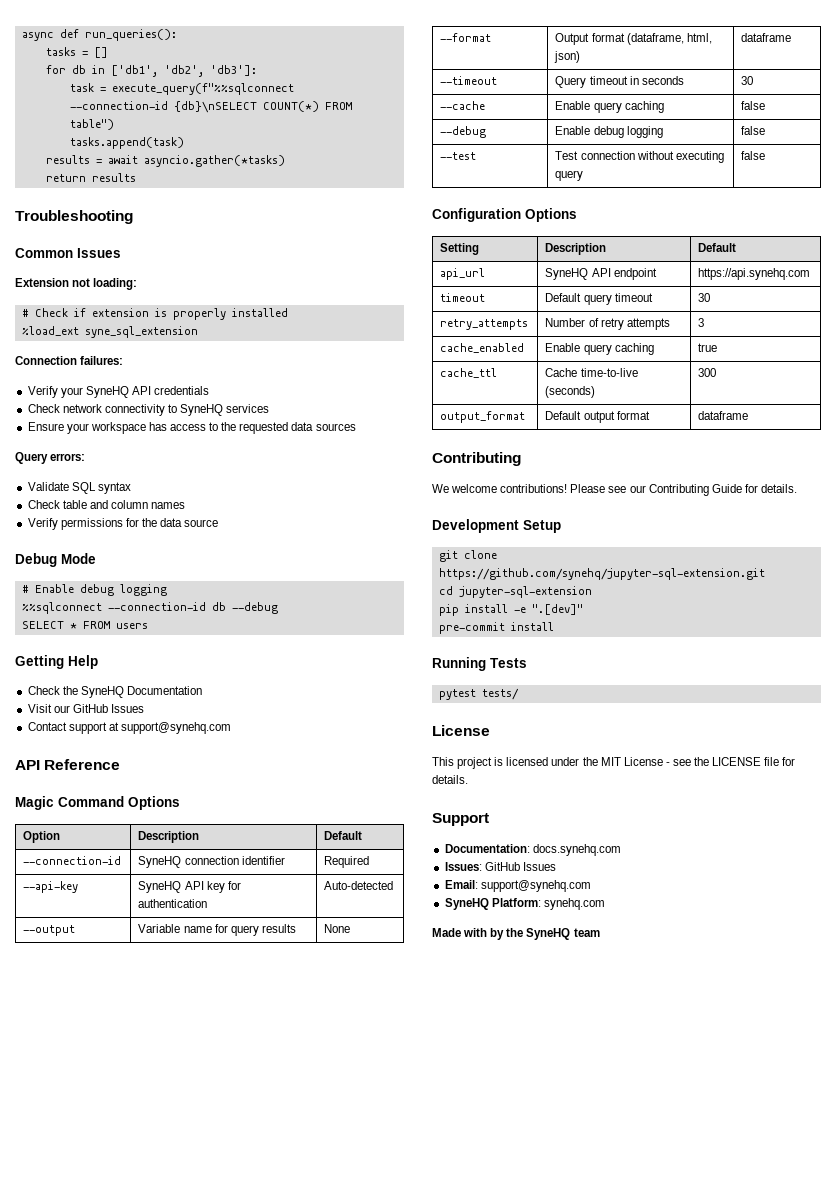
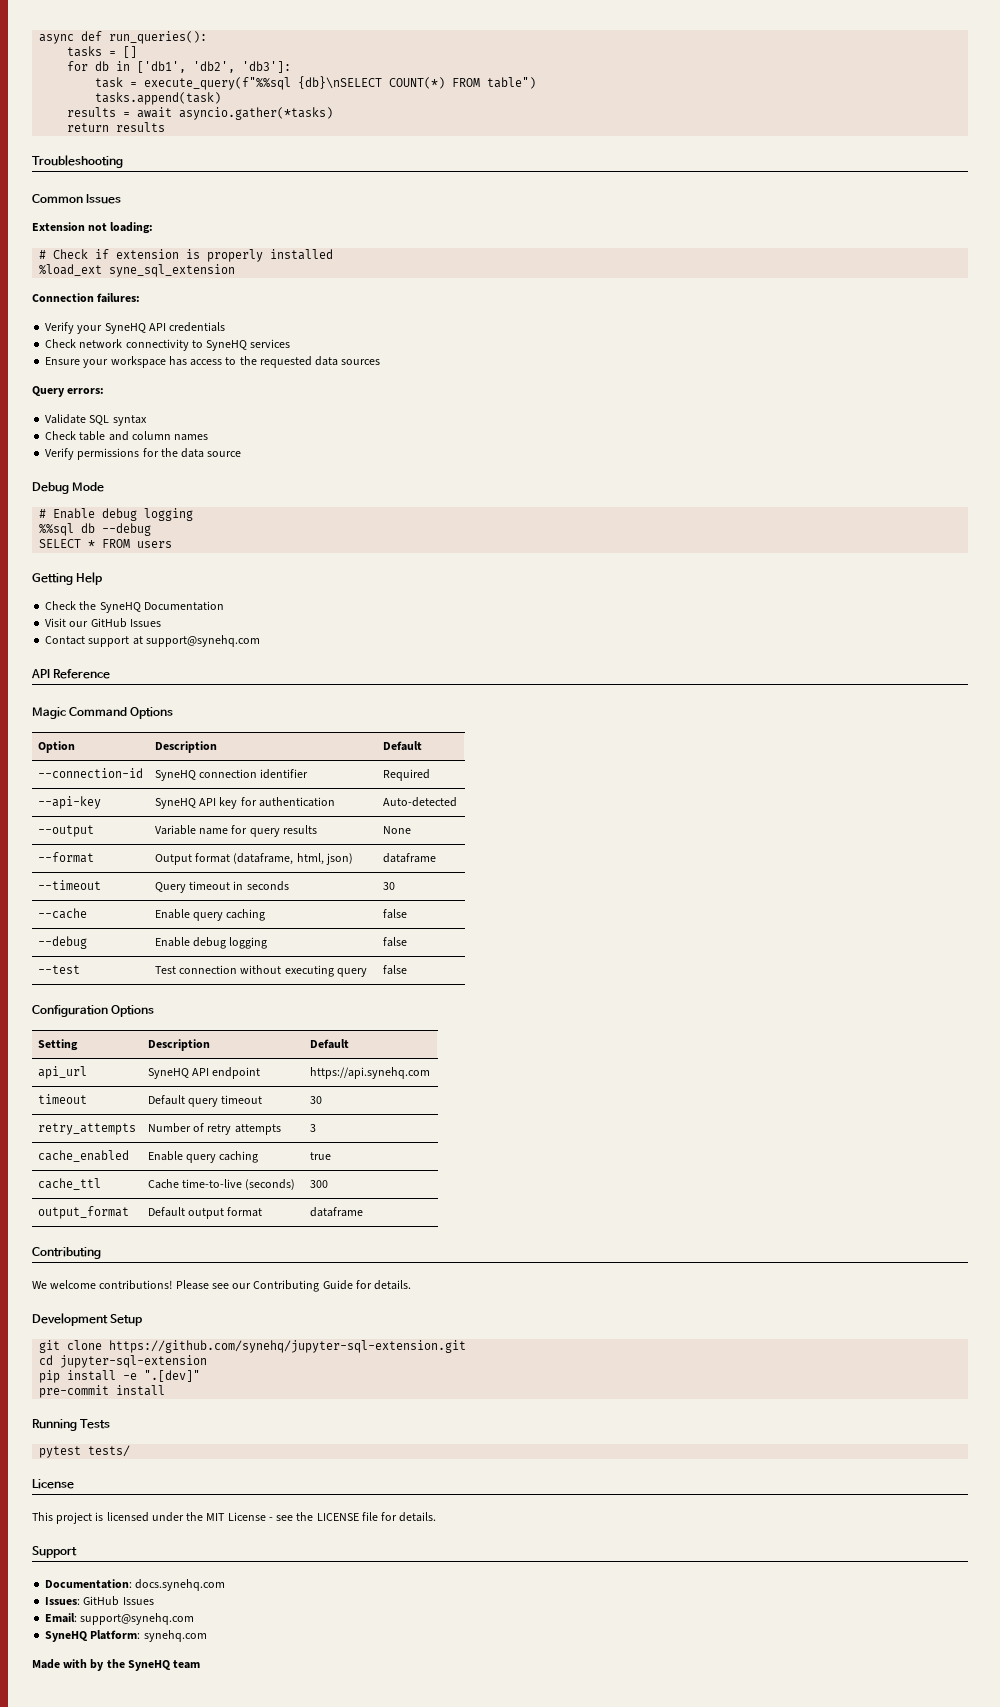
[111,83,294,95] [69,101,168,110] execute_query(f"%%sqlconnect --connection-id -> [144,77,292,90] execute_query(f"%%sql
[21,602,206,614] %%sqlconnect --connection-id -> [39,523,75,536] %%sql

